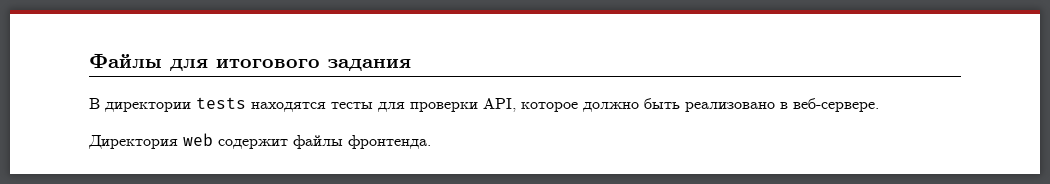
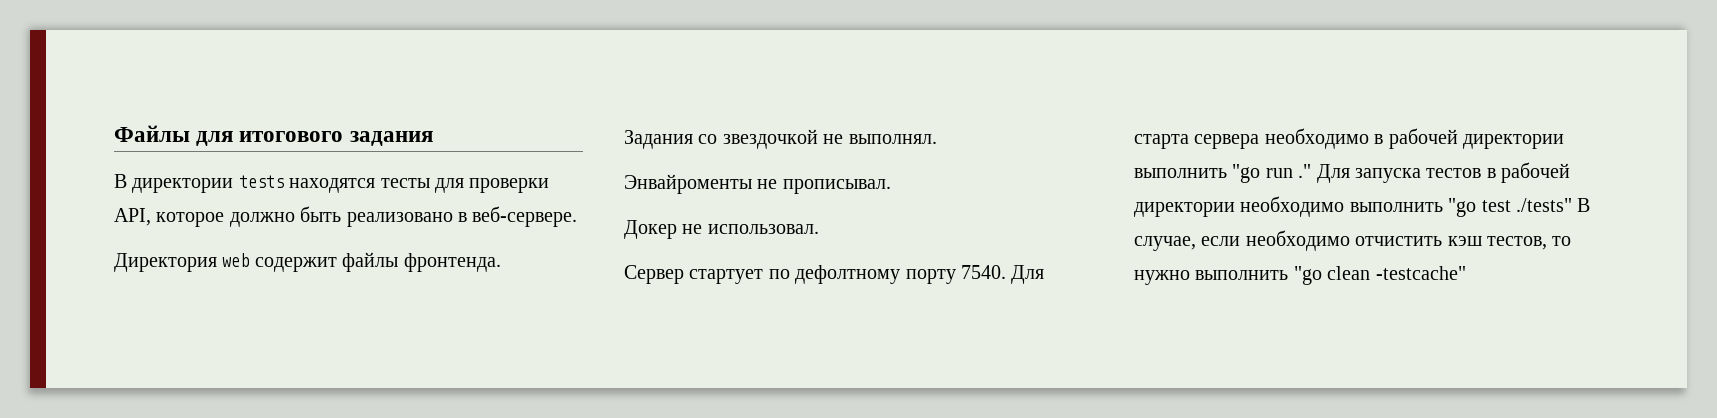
(431, 142) none -> [624,129,937,149] [624,174,891,194] [624,220,819,239] [624,265,1045,284] [1134,128,1564,149] [1134,162,1571,183] [1134,196,1591,217] [1134,230,1572,251] [1134,266,1466,285] // Задания со звездочкой не выполнял. // Энвайроменты не прописывал. // Докер не использовал. // Сервер стартует по дефолтному порту 7540. Для старта сервера необходимо в рабочей директории выполнить "go run ." Для запуска тестов в рабочей директории необходимо выполнить "go test ./tests" В случае, если необходимо отчистить кэш тестов, то нужно выполнить "go clean -testcache"

